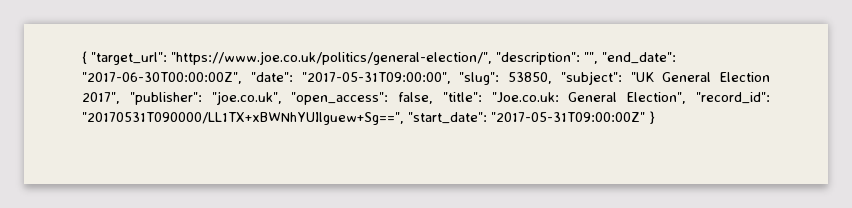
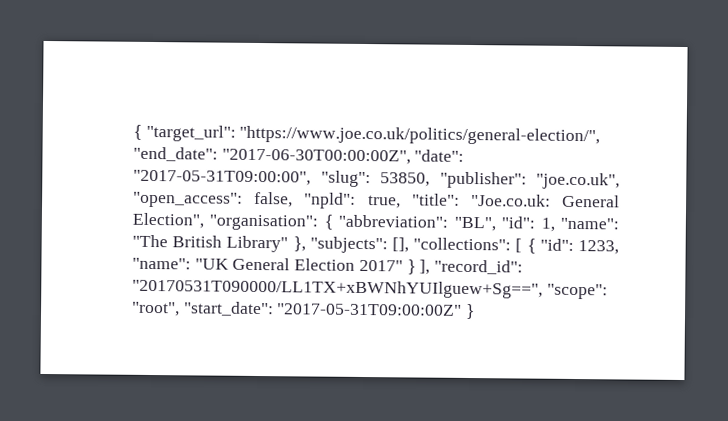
[495,52,598,65] "description": "", -> (601, 135) none
[560,71,770,85] [82,92,120,104] "subject": "UK General Election 2017", -> (430, 179) none
(434, 98) none -> [304,192,401,209] "npld": true,
[696,92,770,104] [82,112,404,125] "record_id": "20170531T090000/LL1TX+xBWNhYUIlguew+Sg==", -> [209,214,620,232] [132,234,619,255] [132,257,524,275] [132,278,608,300] [131,301,180,317] "organisation": { "abbreviation": "BL", "id": 1, "name": "The British Library" }, "subjects": [], "collections": [ { "id": 1233, "name": "UK General Election 2017" } ], "record_id": "20170531T090000/LL1TX+xBWNhYUIlguew+Sg==", "scope": "root",

